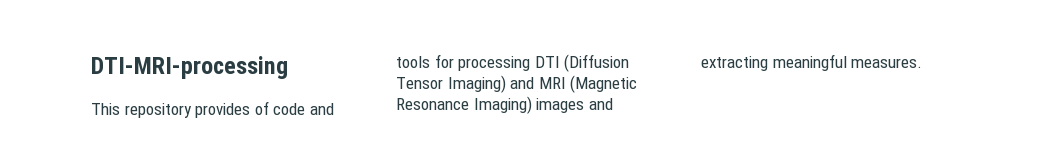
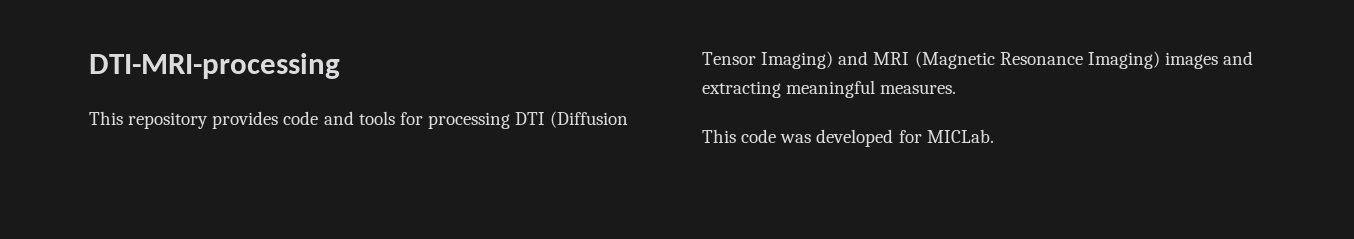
[254,101,269,115] of -> (279, 120) none
(923, 63) none -> [702,129,994,147] // This code was developed for MICLab.

